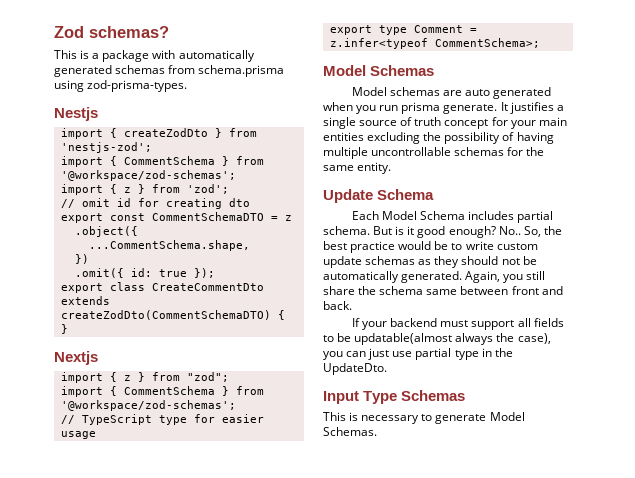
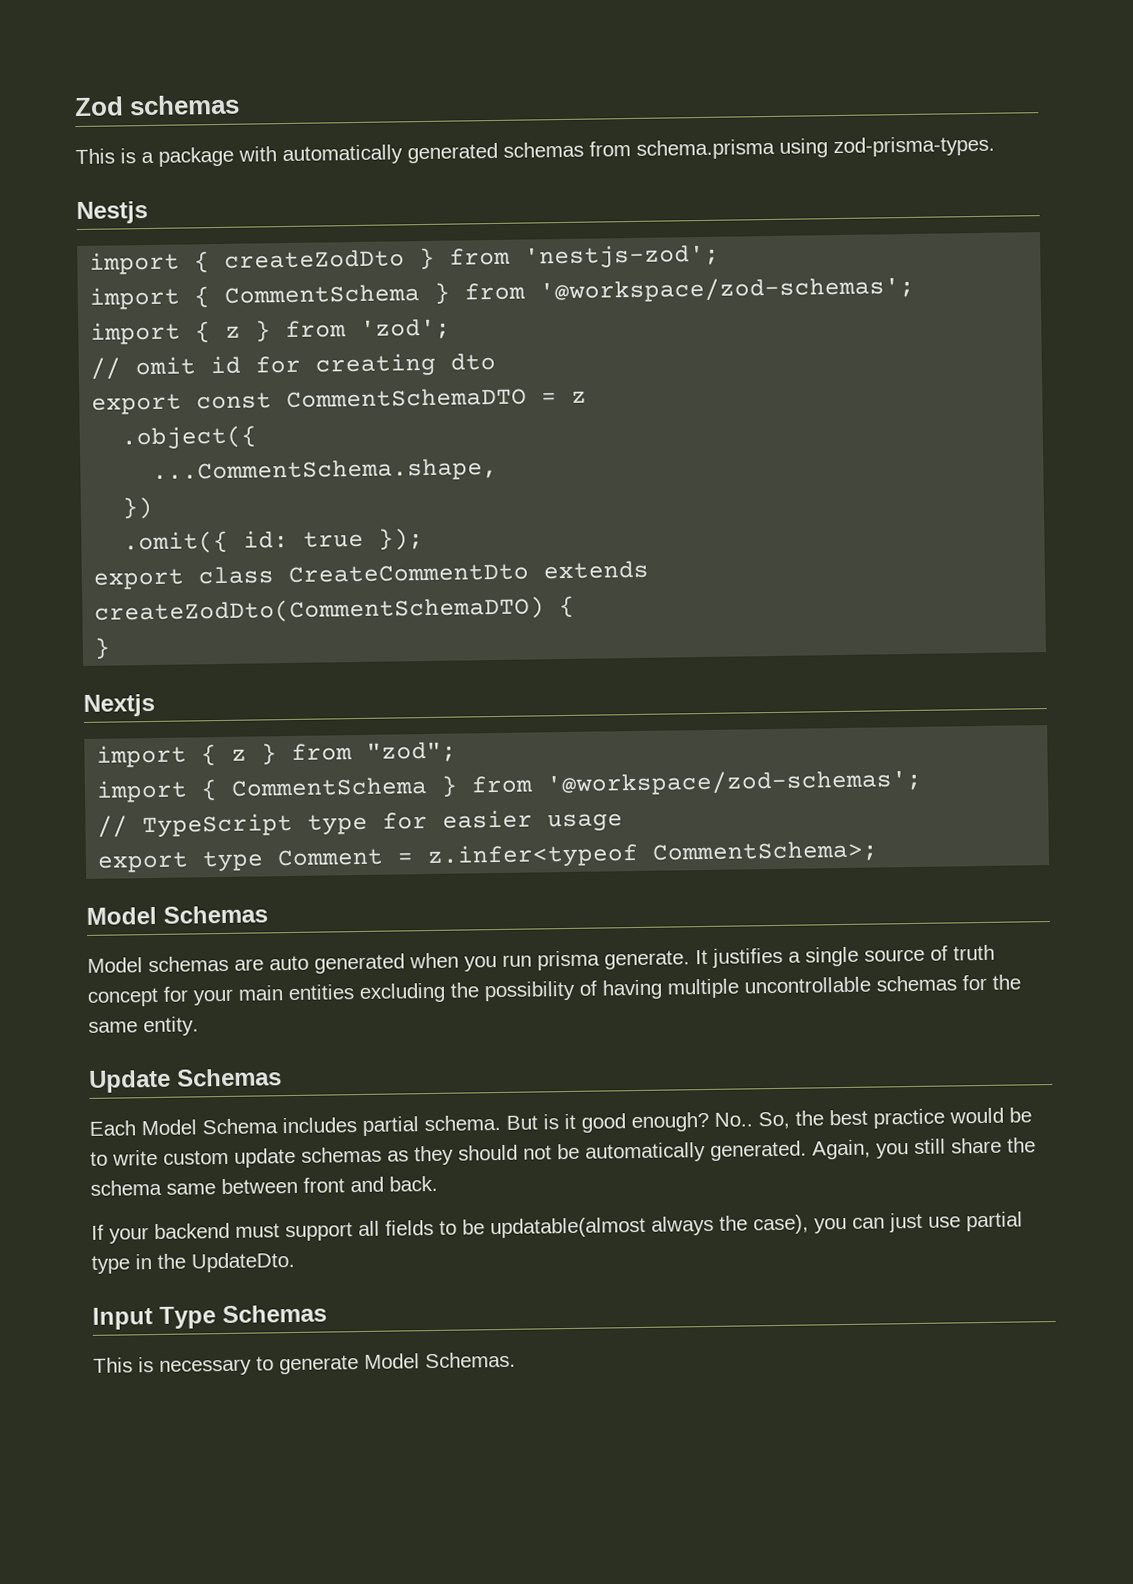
[89,26,169,38] schemas? -> [129,94,241,116] schemas
[377,189,435,200] Schema -> [176,1068,282,1087] Schemas

